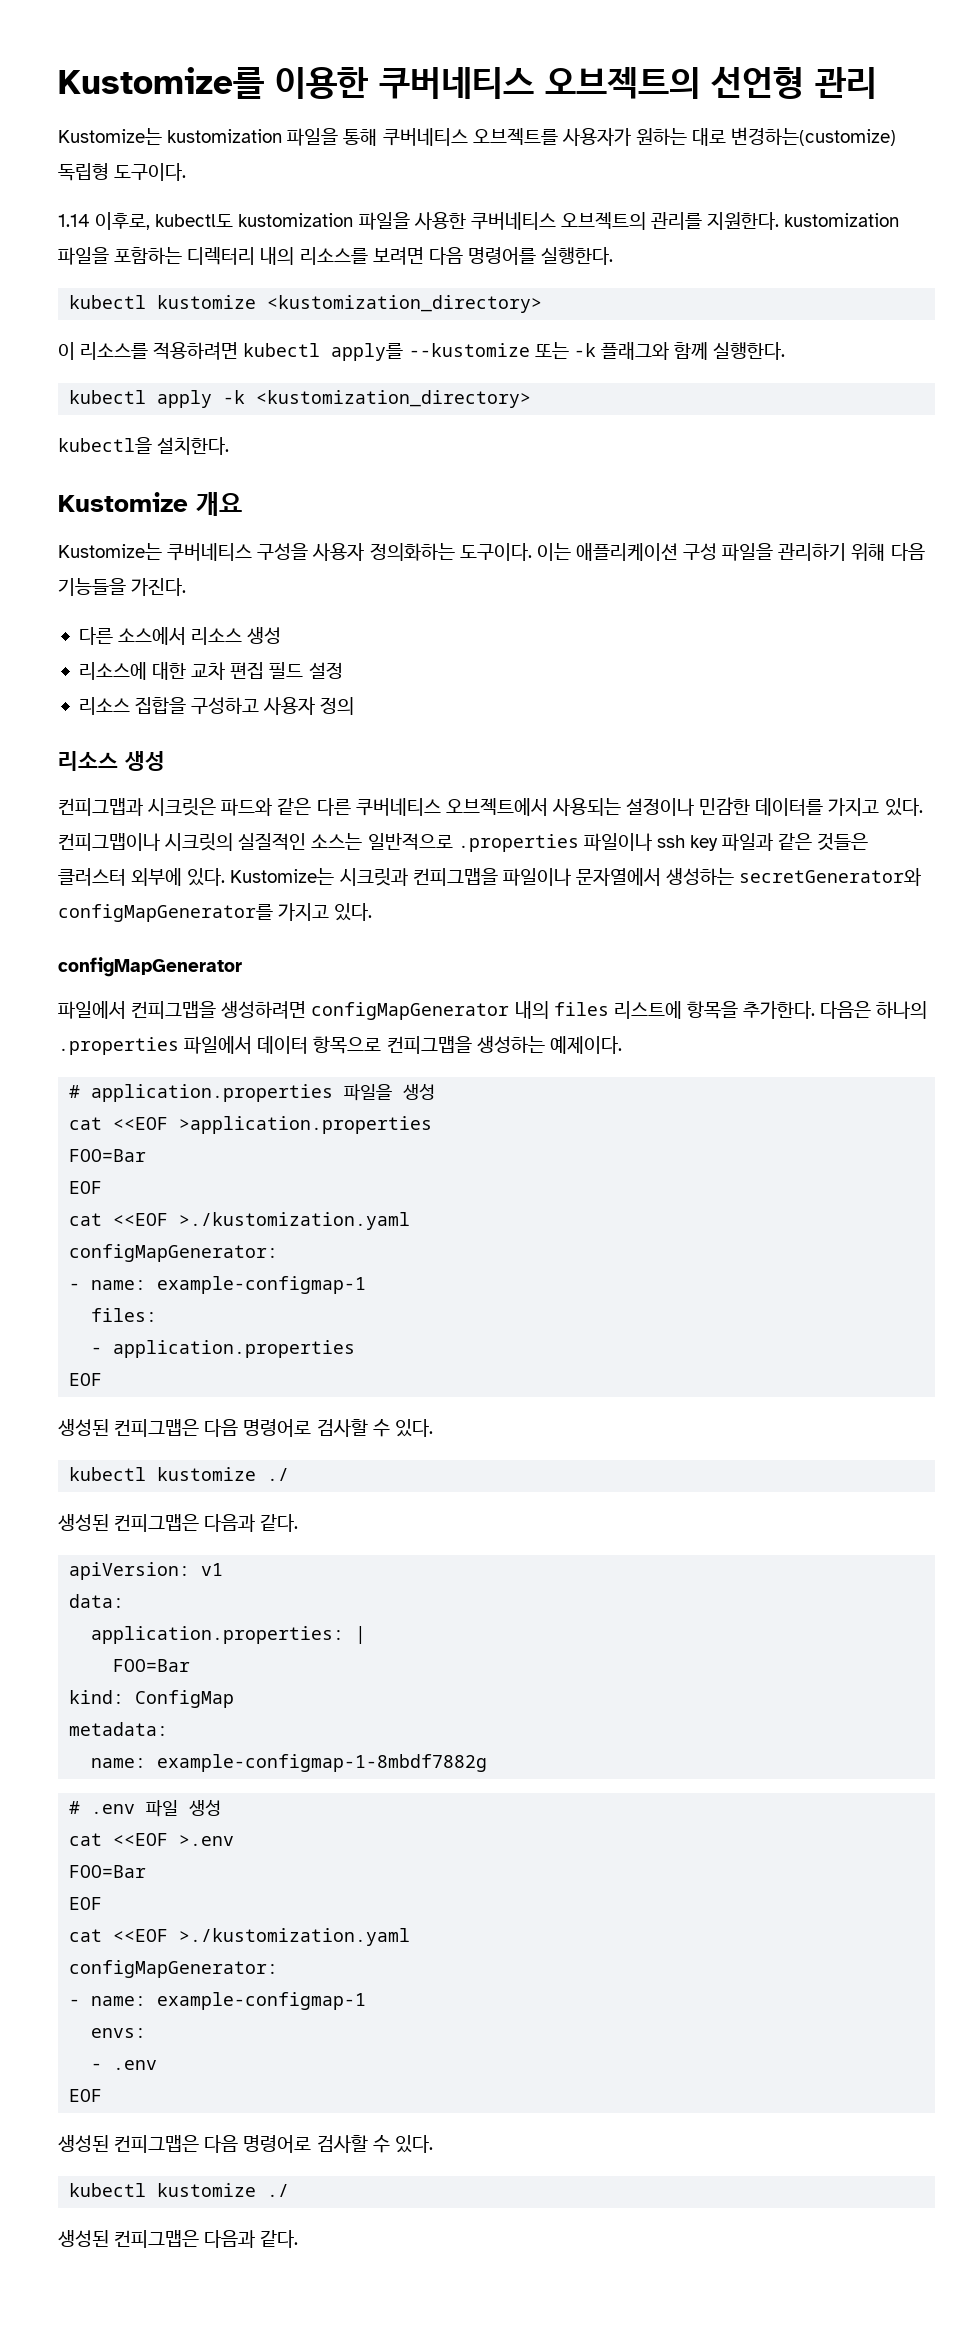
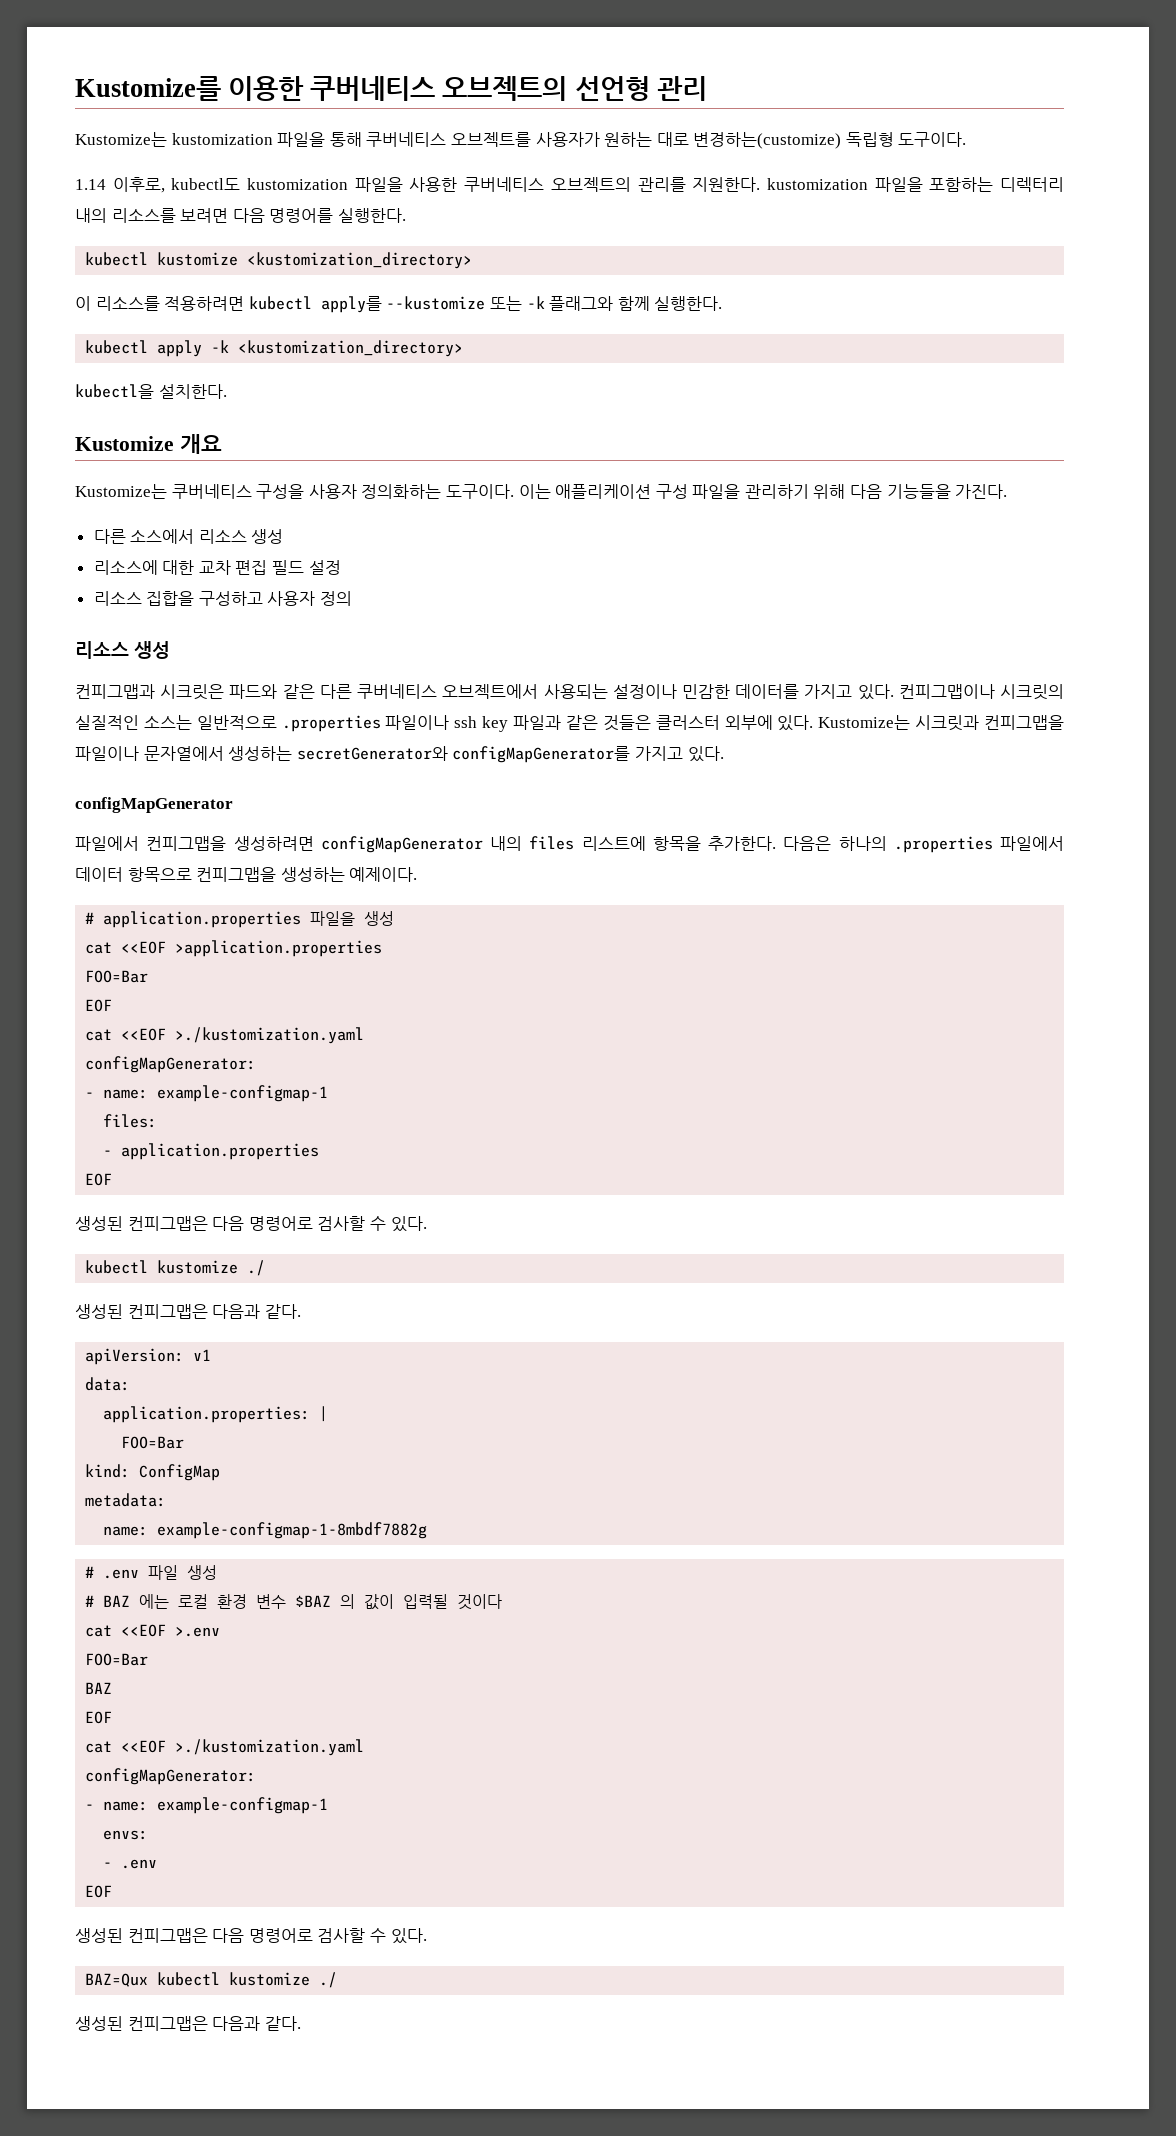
(222, 1808) none -> [85,1594,503,1610] // # BAZ 에는 로컬 환경 변수 $BAZ 의 값이 입력될 것이다
(147, 1871) none -> [85,1682,113,1694] // BAZ
(433, 2144) none -> [85,1973,149,1987] BAZ=Qux

